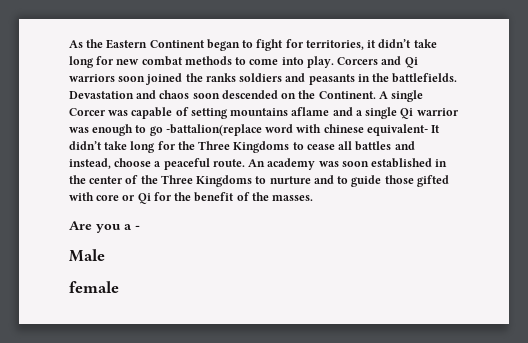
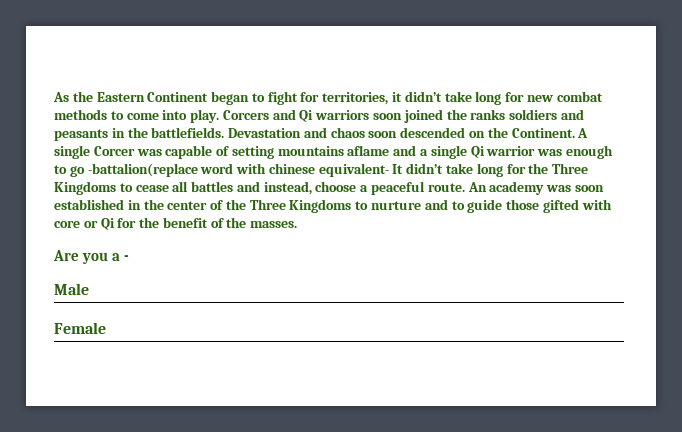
[69,281,119,293] female -> [54,322,106,334] Female

